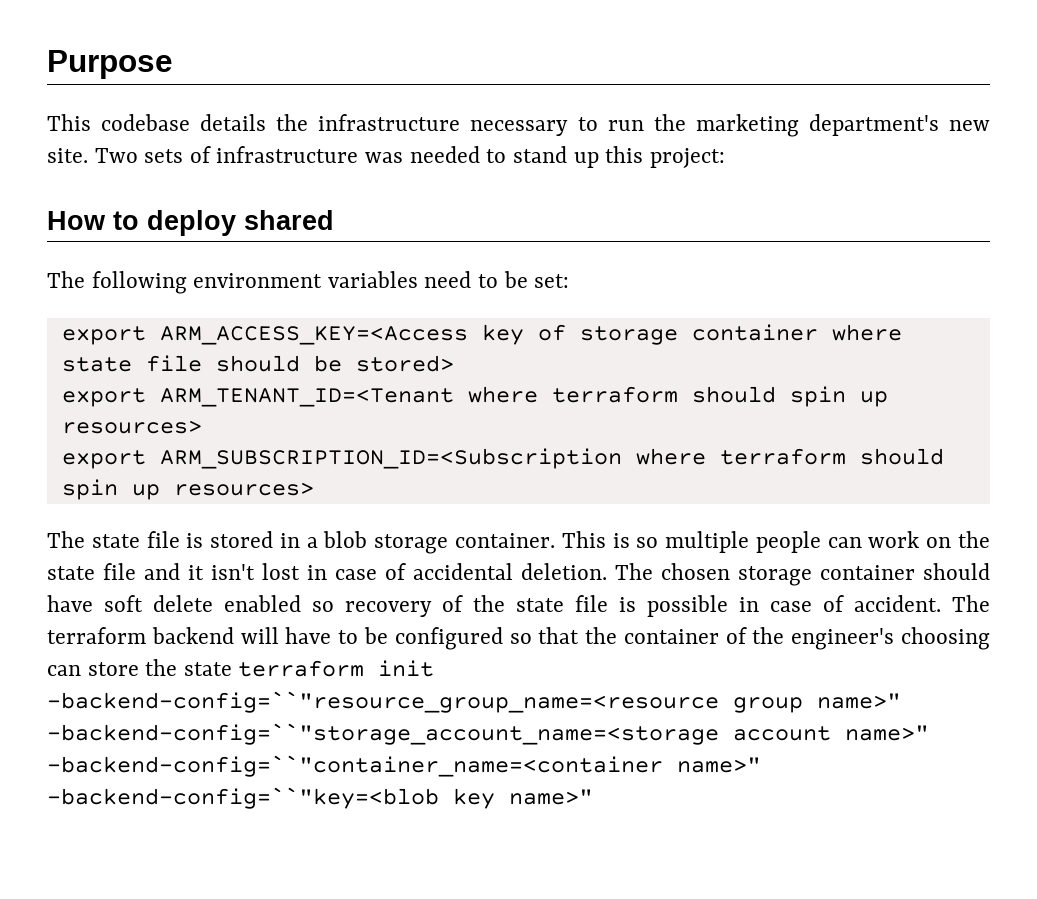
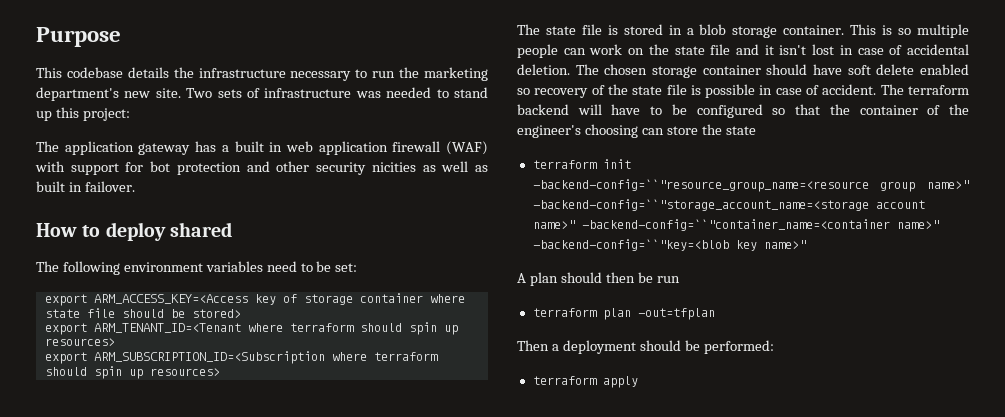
(725, 158) none -> [36,141,488,155] [35,161,489,175] [36,181,135,192] // The application gateway has a built in web application firewall (WAF) with support for bot protection and other security nicities as well as built in failover.
(232, 669) none -> (756, 130) //
(593, 797) none -> [517,272,680,286] [532,308,715,320] [517,340,774,354] [532,376,638,388] // A plan should then be run // terraform plan -out=tfplan // Then a deployment should be performed: // terraform apply

